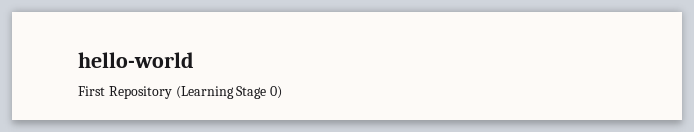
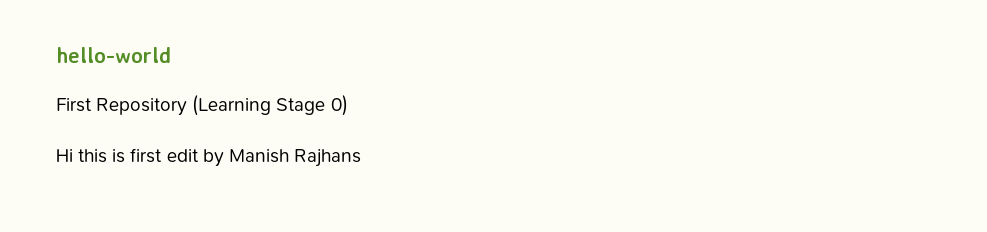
(283, 92) none -> [56,148,361,167] // Hi this is first edit by Manish Rajhans

